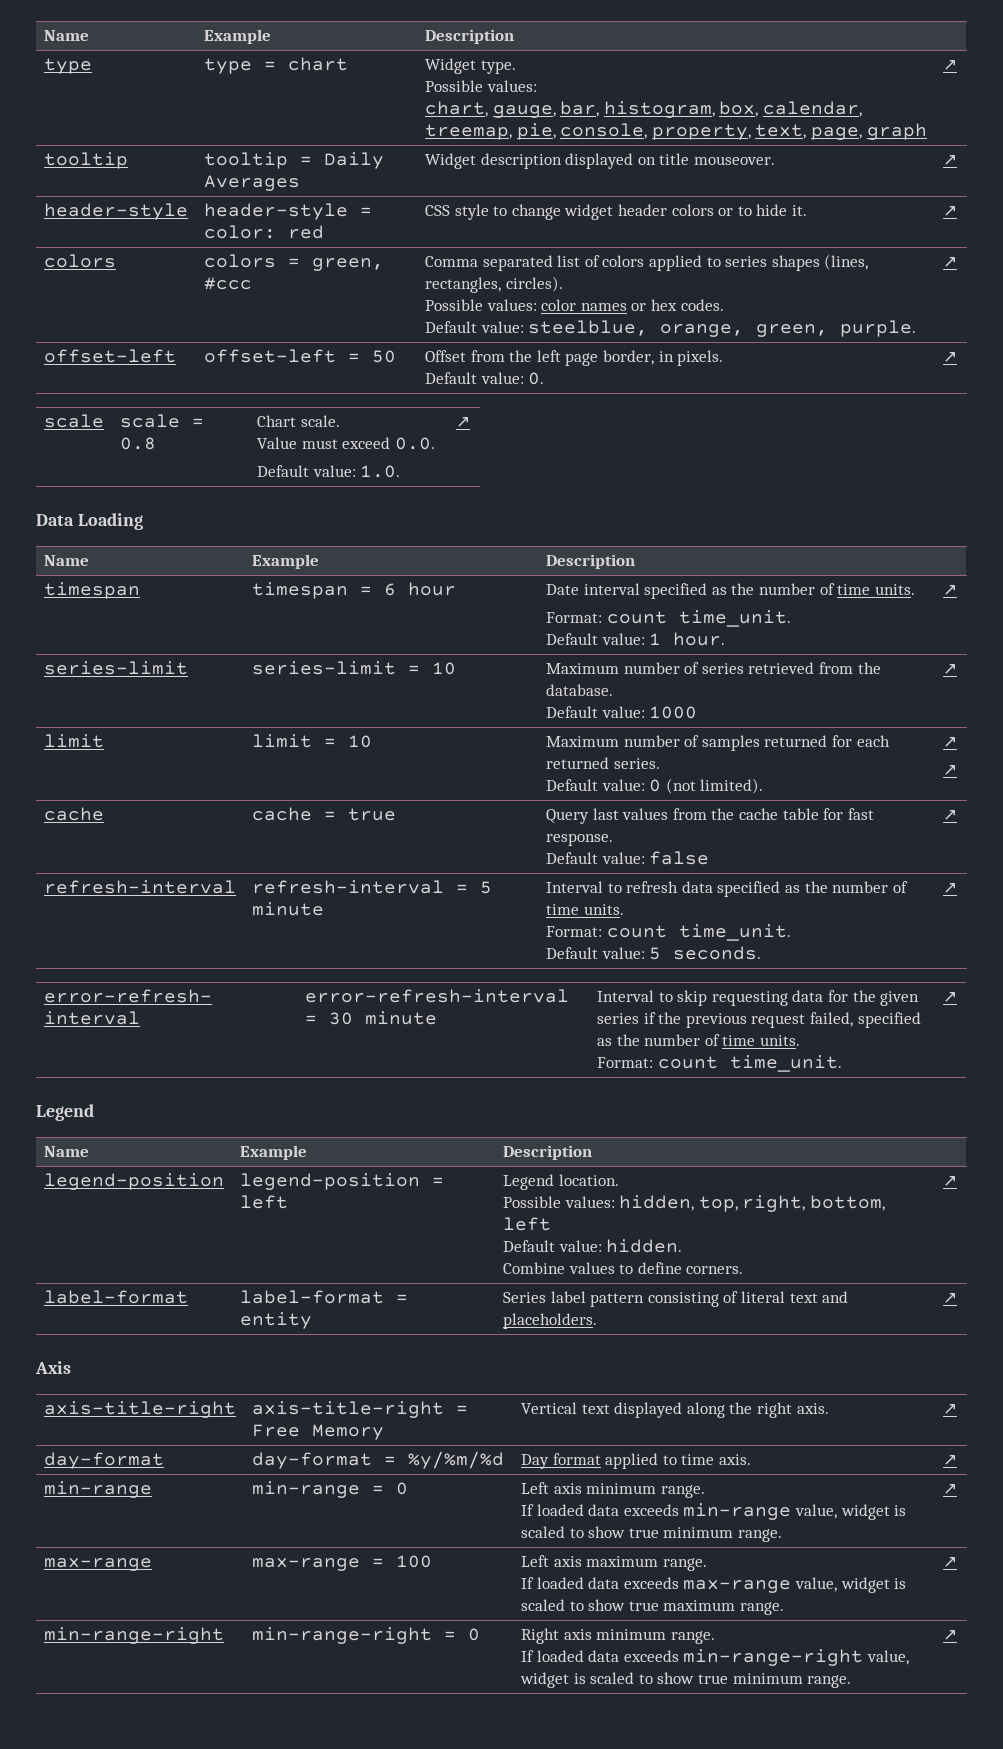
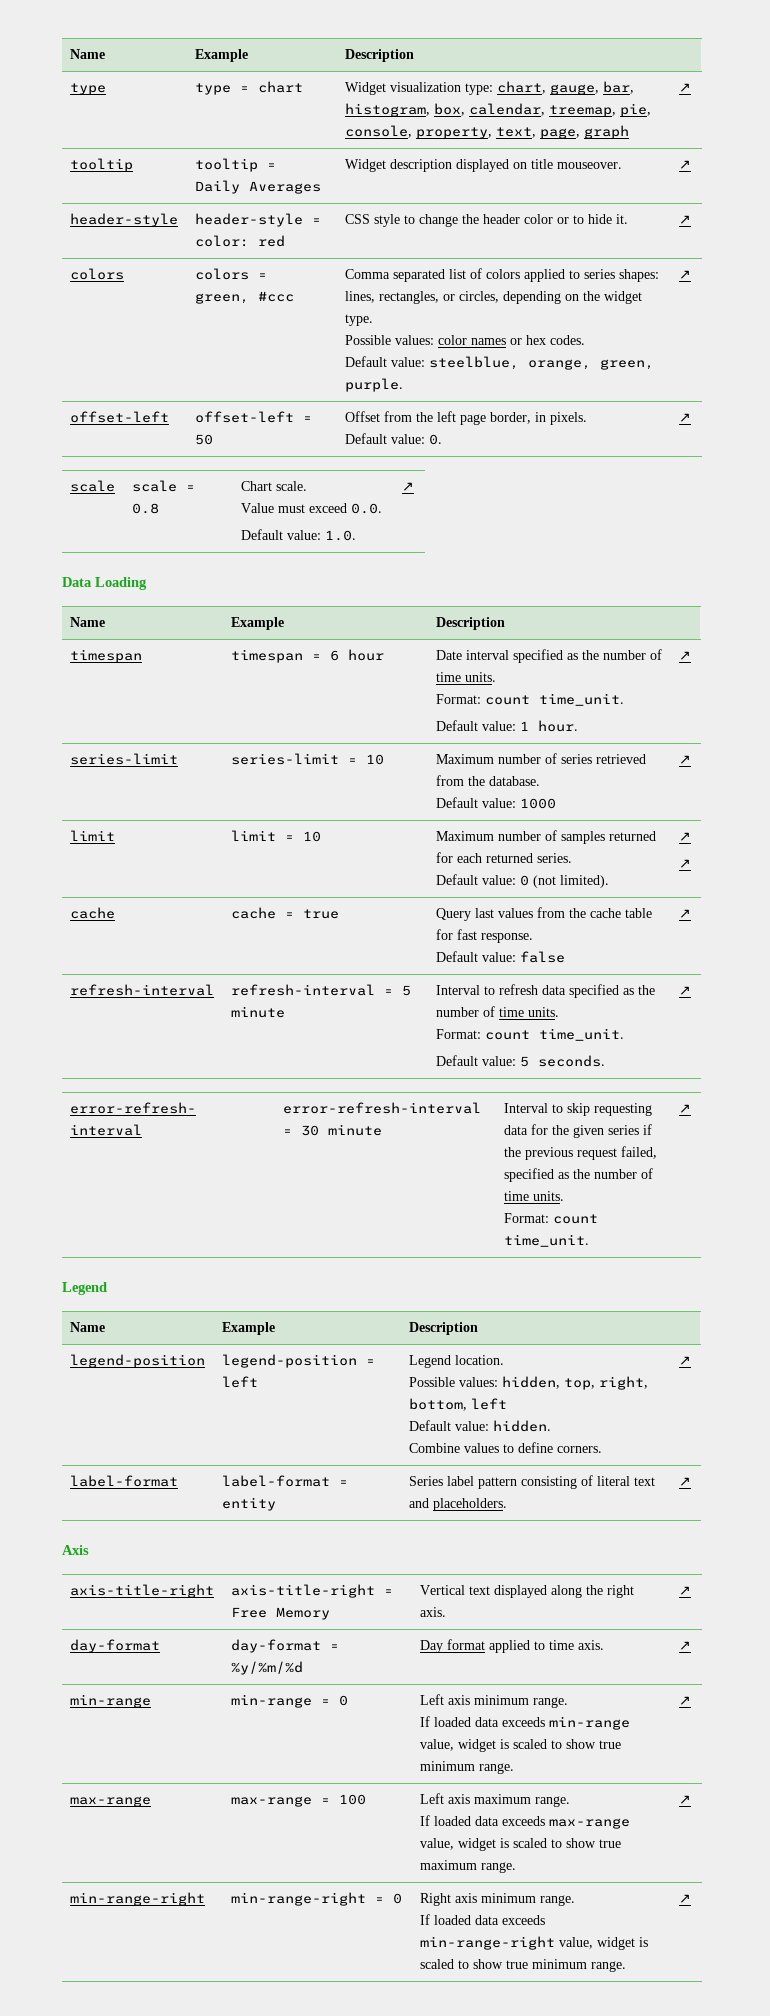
[480,60,516,74] [424,80,537,92] type. // Possible values: // -> [390,82,494,95] visualization type:
[564,204,714,220] widget header colors -> [462,214,554,224] the header color
[771,254,869,271] [424,276,563,293] shapes (lines, rectangles, circles). -> [619,269,660,282] [345,291,643,304] [345,314,374,326] shapes: lines, rectangles, or circles, depending on the widget type.

